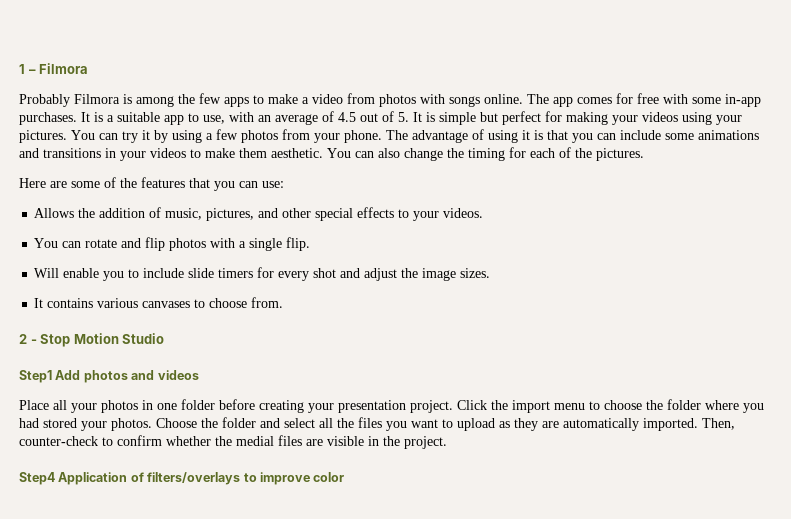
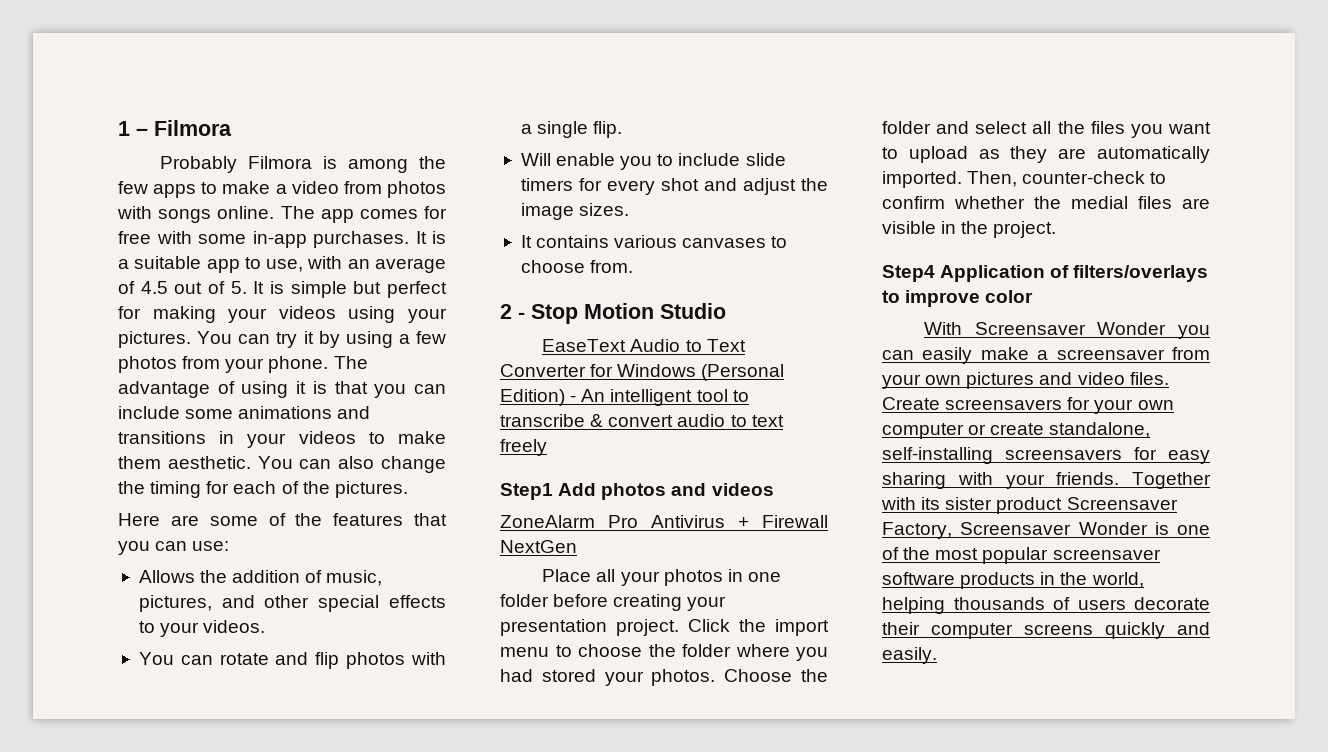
(165, 338) none -> [542,339,746,352] [500,364,785,381] [500,389,749,406] [500,414,784,427] [500,439,547,456] // EaseText Audio to Text Converter for Windows (Personal Edition) - An intelligent tool to transcribe & convert audio to text freely
(199, 375) none -> [500,515,828,528] [500,540,577,553] // ZoneAlarm Pro Antivirus + Firewall NextGen
(345, 477) none -> [924,322,1210,339] [882,347,1210,364] [882,372,1169,389] [882,397,1174,414] [882,422,1151,439] [882,447,1210,464] [882,472,1211,489] [881,497,1178,514] [882,522,1210,539] [882,547,1161,564] [882,572,1144,589] [882,597,1210,614] [882,622,1210,639] [882,647,937,664] // With Screensaver Wonder you can easily make a screensaver from your own pictures and video files. Create screensavers for your own computer or create standalone, self-installing screensavers for easy sharing with your friends. Together with its sister product Screensaver Factory, Screensaver Wonder is one of the most popular screensaver software products in the world, helping thousands of users decorate their computer screens quickly and easily.

